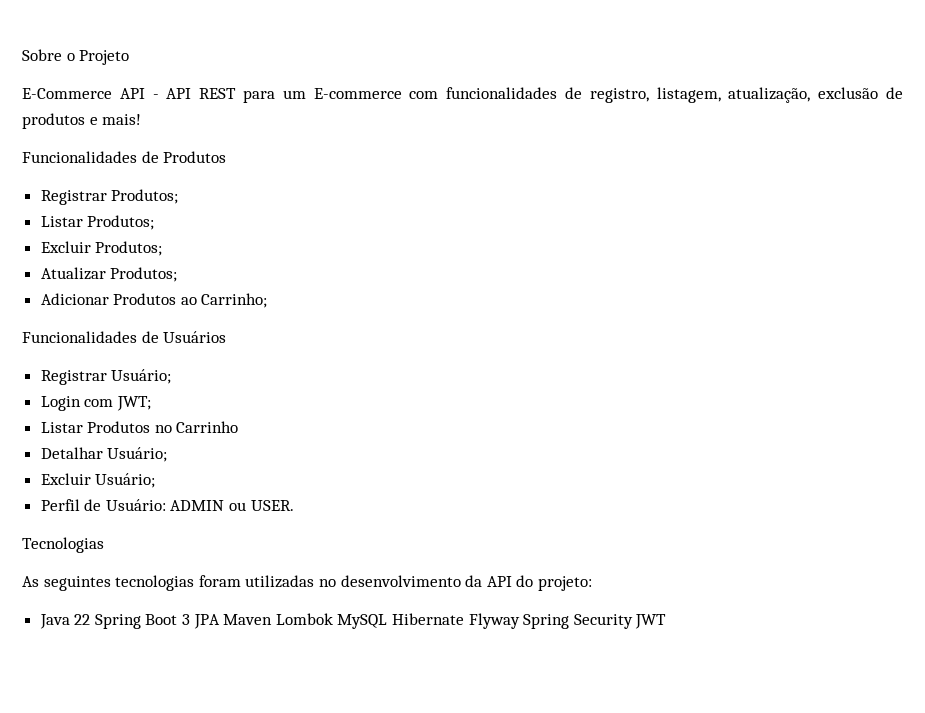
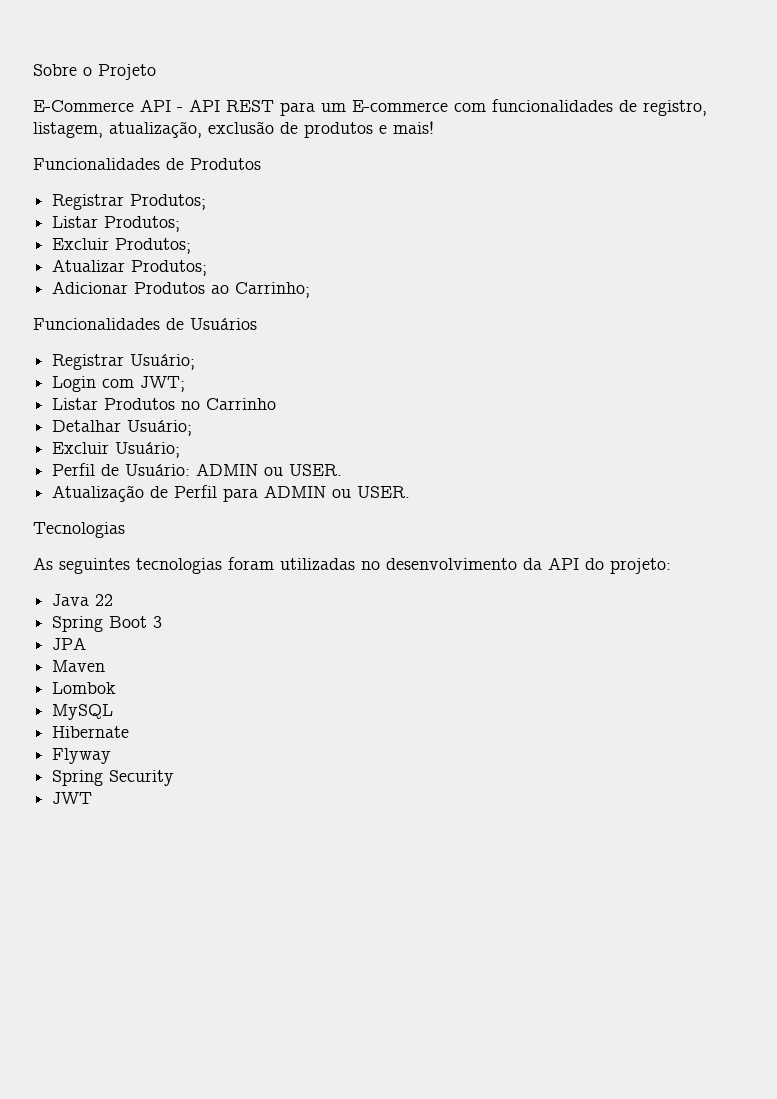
(294, 505) none -> [52,485,411,502] // Atualização de Perfil para ADMIN ou USER.
(91, 619) none -> (114, 600) //
(191, 619) none -> (163, 622) //
(220, 621) none -> (87, 643) //
(273, 619) none -> (106, 666) //
(333, 619) none -> (117, 688) //
(388, 621) none -> (114, 712) //
(465, 619) none -> (130, 732) //
(520, 621) none -> (112, 756) //
(633, 621) none -> (175, 778) //

